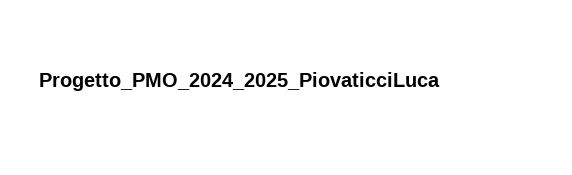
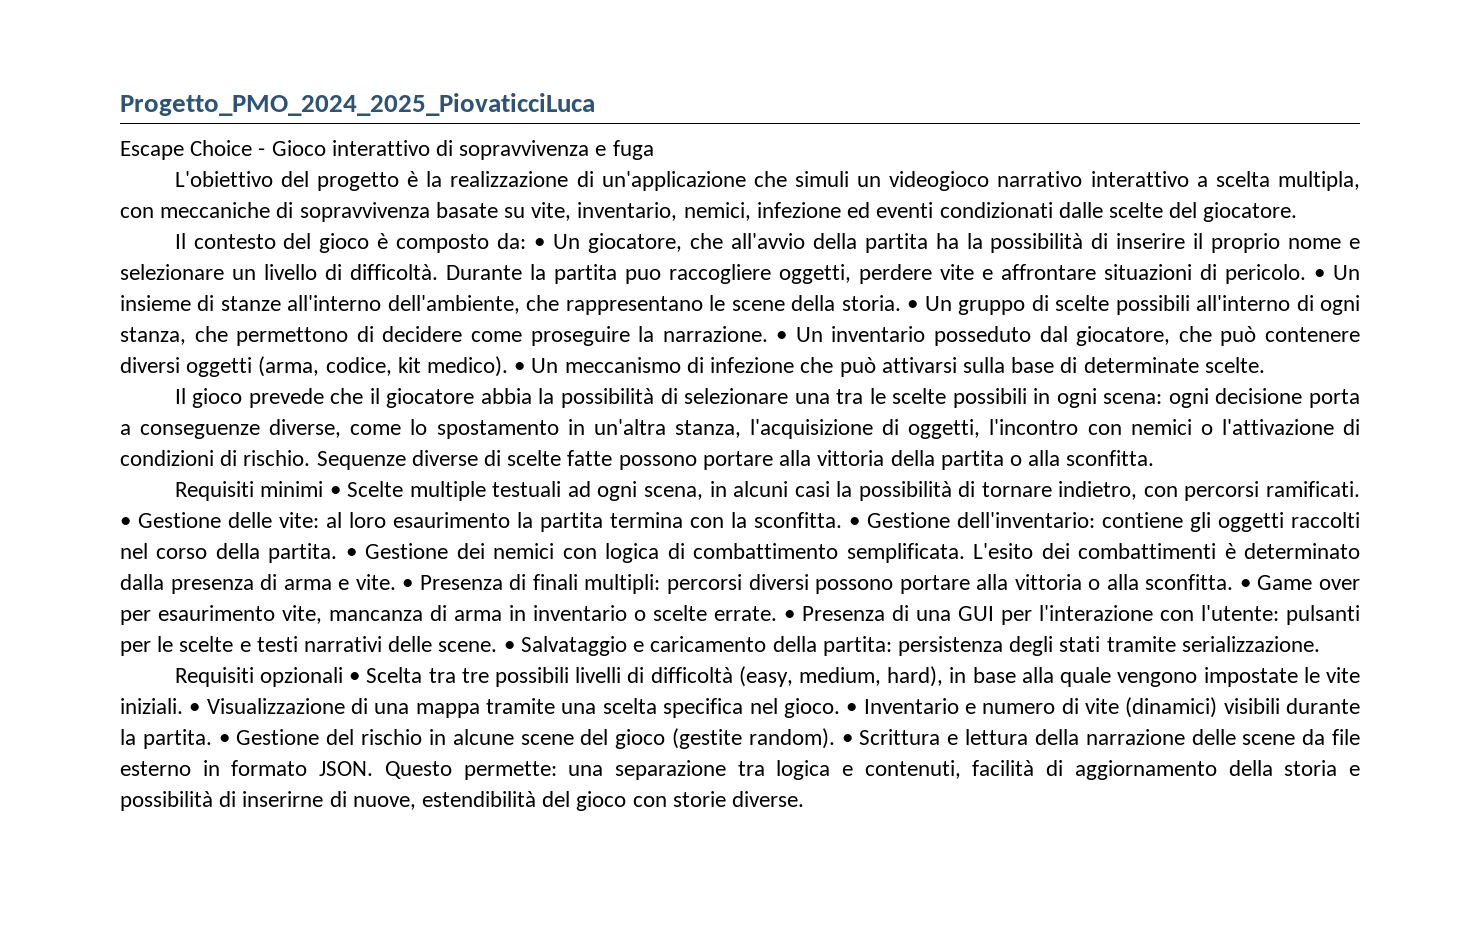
(440, 81) none -> [120,140,654,160] [174,171,1361,191] [120,202,1298,222] [174,233,1361,253] [120,264,1360,284] [120,295,1361,315] [120,326,1360,346] [120,356,1265,377] [174,388,1360,408] [120,419,1360,439] [120,450,1155,470] [174,481,1361,501] [120,512,1360,532] [120,543,1360,563] [120,574,1360,594] [120,605,1360,625] [120,636,1320,656] [174,666,1361,687] [120,697,1360,718] [120,728,1360,749] [120,760,1361,780] [120,791,805,811] // Escape Choice - Gioco interattivo di sopravvivenza e fuga // L'obiettivo del progetto è la realizzazione di un'applicazione che simuli un videogioco narrativo interattivo a scelta multipla, con meccaniche di sopravvivenza basate su vite, inventario, nemici, infezione ed eventi condizionati dalle scelte del giocatore. // Il contesto del gioco è composto da: • Un giocatore, che all'avvio della partita ha la possibilità di inserire il proprio nome e selezionare un livello di difficoltà. Durante la partita puo raccogliere oggetti, perdere vite e affrontare situazioni di pericolo. • Un insieme di stanze all'interno dell'ambiente, che rappresentano le scene della storia. • Un gruppo di scelte possibili all'interno di ogni stanza, che permettono di decidere come proseguire la narrazione. • Un inventario posseduto dal giocatore, che può contenere diversi oggetti (arma, codice, kit medico). • Un meccanismo di infezione che può attivarsi sulla base di determinate scelte. // Il gioco prevede che il giocatore abbia la possibilità di selezionare una tra le scelte possibili in ogni scena: ogni decisione porta a conseguenze diverse, come lo spostamento in un'altra stanza, l'acquisizione di oggetti, l'incontro con nemici o l'attivazione di condizioni di rischio. Sequenze diverse di scelte fatte possono portare alla vittoria della partita o alla sconfitta. // Requisiti minimi • Scelte multiple testuali ad ogni scena, in alcuni casi la possibilità di tornare indietro, con percorsi ramificati. • Gestione delle vite: al loro esaurimento la partita termina con la sconfitta. • Gestione dell'inventario: contiene gli oggetti raccolti nel corso della partita. • Gestione dei nemici con logica di combattimento semplificata. L'esito dei combattimenti è determinato dalla presenza di arma e vite. • Presenza di finali multipli: percorsi diversi possono portare alla vittoria o alla sconfitta. • Game over per esaurimento vite, mancanza di arma in inventario o scelte errate. • Presenza di una GUI per l'interazione con l'utente: pulsanti per le scelte e testi narrativi delle scene. • Salvataggio e caricamento della partita: persistenza degli stati tramite serializzazione. // Requisiti opzionali • Scelta tra tre possibili livelli di difficoltà (easy, medium, hard), in base alla quale vengono impostate le vite iniziali. • Visualizzazione di una mappa tramite una scelta specifica nel gioco. • Inventario e numero di vite (dinamici) visibili durante la partita. • Gestione del rischio in alcune scene del gioco (gestite random). • Scrittura e lettura della narrazione delle scene da file esterno in formato JSON. Questo permette: una separazione tra logica e contenuti, facilità di aggiornamento della storia e possibilità di inserirne di nuove, estendibilità del gioco con storie diverse.

